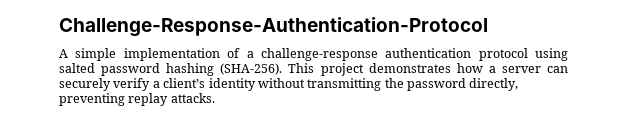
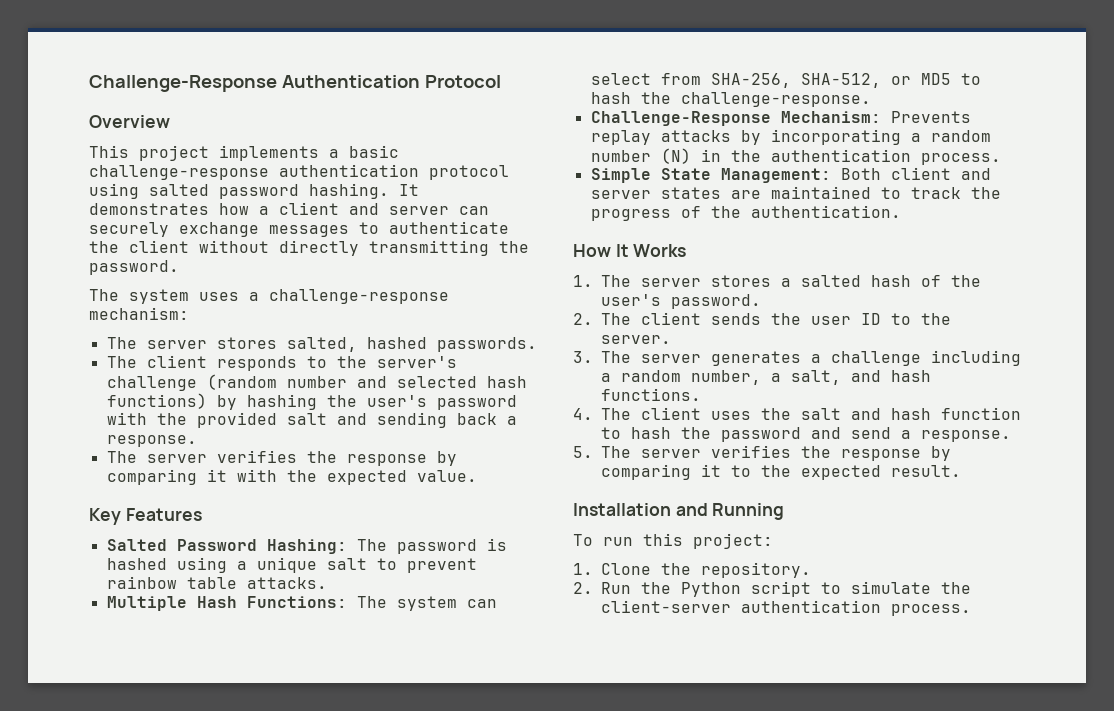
[59,17,488,37] [59,48,254,61] Challenge-Response-Authentication-Protocol // A simple implementation of a -> [89,75,501,92] [89,115,170,128] [89,145,399,161] Challenge-Response Authentication Protocol // Overview // This project implements a basic
[166,63,364,76] hashing (SHA-256). This project -> [309,183,419,199] hashing. It
(496, 69) none -> [279,202,379,215] client and
[113,78,519,91] [59,93,215,106] verify a client’s identity without transmitting the password directly, preventing replay attacks. -> [179,221,509,237] [89,240,529,256] [89,260,179,275] [89,289,449,304] [89,307,189,320] [106,337,537,352] [106,355,457,371] [106,374,527,391] [106,393,517,410] [106,412,517,428] [106,435,197,447] [106,450,457,466] [106,469,477,485] [89,508,202,525] [106,538,507,554] [106,557,477,573] [106,576,327,589] [106,596,497,611] [590,73,981,88] [590,92,871,107] [590,111,971,126] [590,129,991,145] [590,148,1001,165] [590,167,991,183] [590,186,1001,199] [590,205,901,221] [573,244,687,257] [573,275,981,287] [601,294,761,309] [573,312,951,325] [601,335,671,344] [573,350,1021,366] [601,370,931,385] [601,388,701,401] [573,407,1021,420] [601,427,1011,442] [573,445,951,461] [601,464,961,480] [573,503,785,520] [573,533,773,549] [573,562,811,578] [573,581,971,597] [601,600,971,616] exchange messages to authenticate the client without directly transmitting the password. // The system uses a challenge-response mechanism: // The server stores salted, hashed passwords. // The client responds to the server's challenge (random number and selected hash functions) by hashing the user's password with the provided salt and sending back a response. // The server verifies the response by comparing it with the expected value. // Key Features // Salted Password Hashing: The password is hashed using a unique salt to prevent rainbow table attacks. // Multiple Hash Functions: The system can select from SHA-256, SHA-512, or MD5 to hash the challenge-response. // Challenge-Response Mechanism: Prevents replay attacks by incorporating a random number (N) in the authentication process. // Simple State Management: Both client and server states are maintained to track the progress of the authentication. // How It Works // 1. The server stores a salted hash of the user's password. // 2. The client sends the user ID to the server. // 3. The server generates a challenge including a random number, a salt, and hash functions. // 4. The client uses the salt and hash function to hash the password and send a response. // 5. The server verifies the response by comparing it to the expected result. // Installation and Running // To run this project: // 1. Clone the repository. // 2. Run the Python script to simulate the client-server authentication process.

